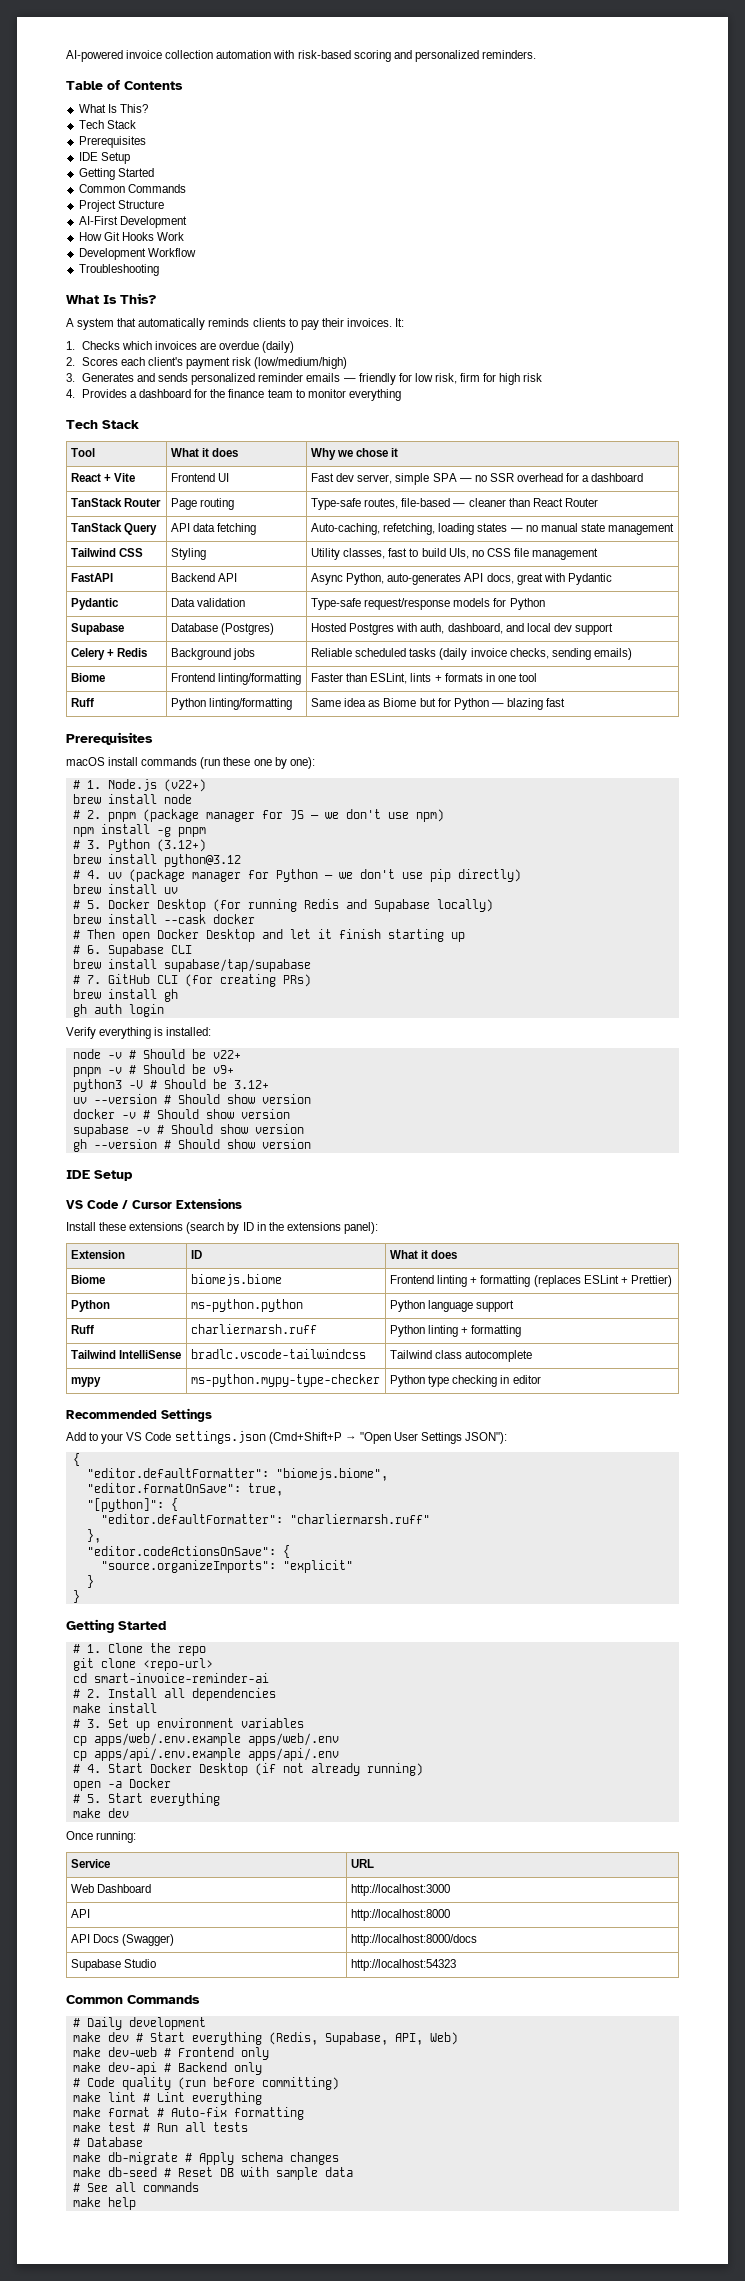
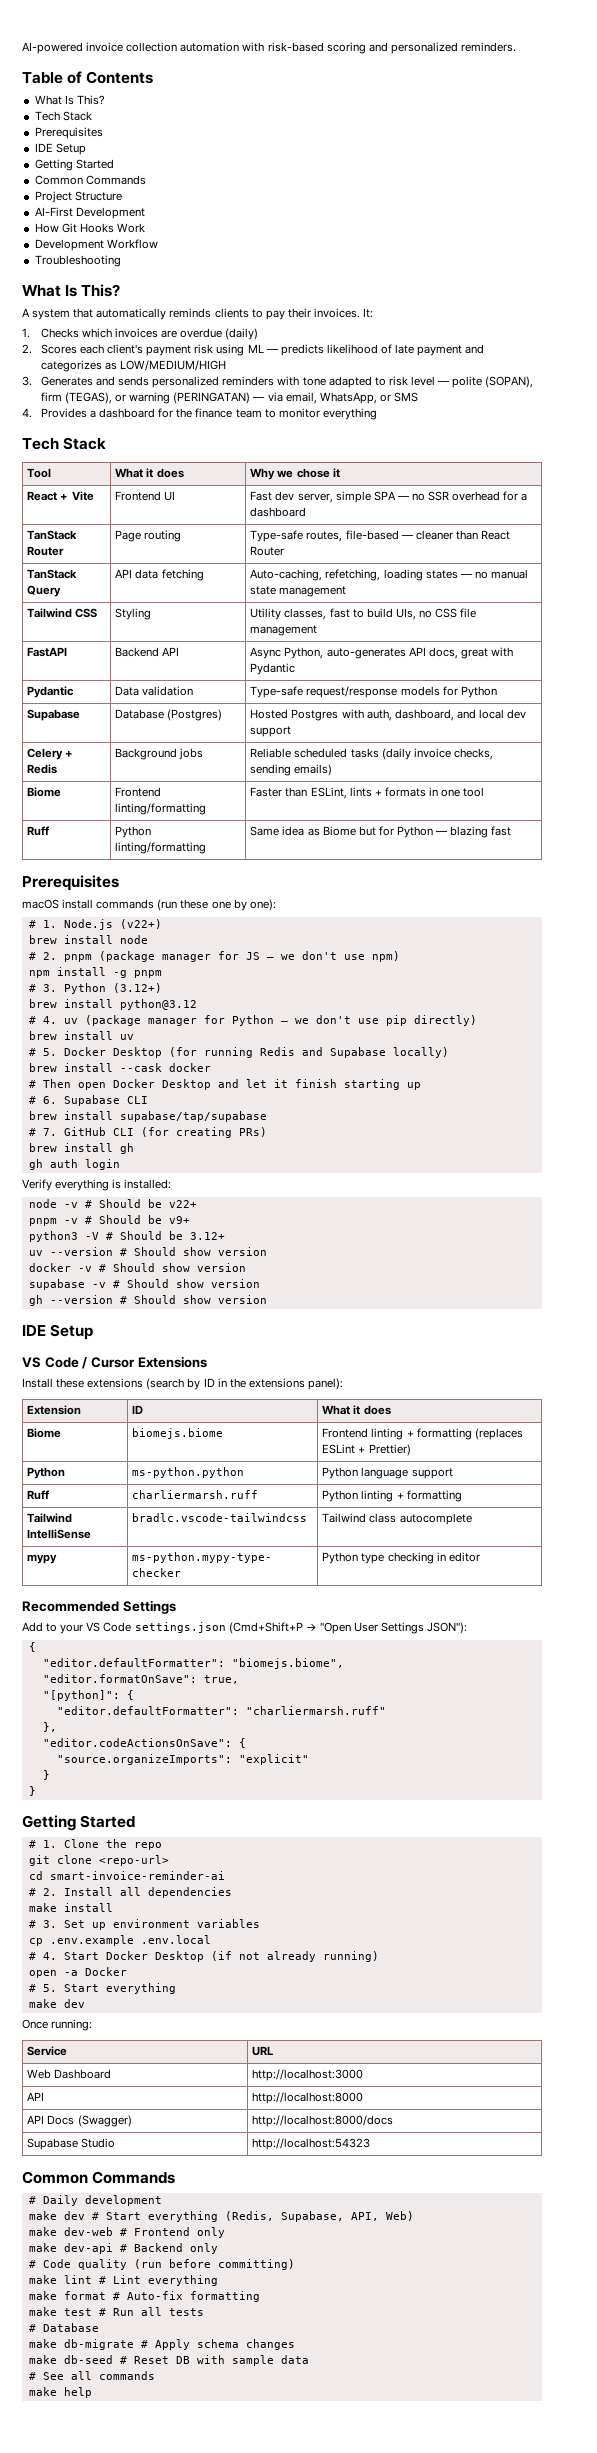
[254,357,348,369] (low/medium/high) -> [216,344,485,356] [40,360,227,372] using ML — predicts likelihood of late payment and categorizes as LOW/MEDIUM/HIGH
[258,373,543,385] reminder emails — friendly for low risk, firm for high risk -> [222,376,534,388] [40,392,418,404] reminders with tone adapted to risk level — polite (SOPAN), firm (TEGAS), or warning (PERINGATAN) — via email, WhatsApp, or SMS
[93,1733,339,1746] [72,1748,339,1761] apps/web/.env.example apps/web/.env // cp apps/api/.env.example apps/api/.env -> [49,1935,211,1946] .env.example .env.local

